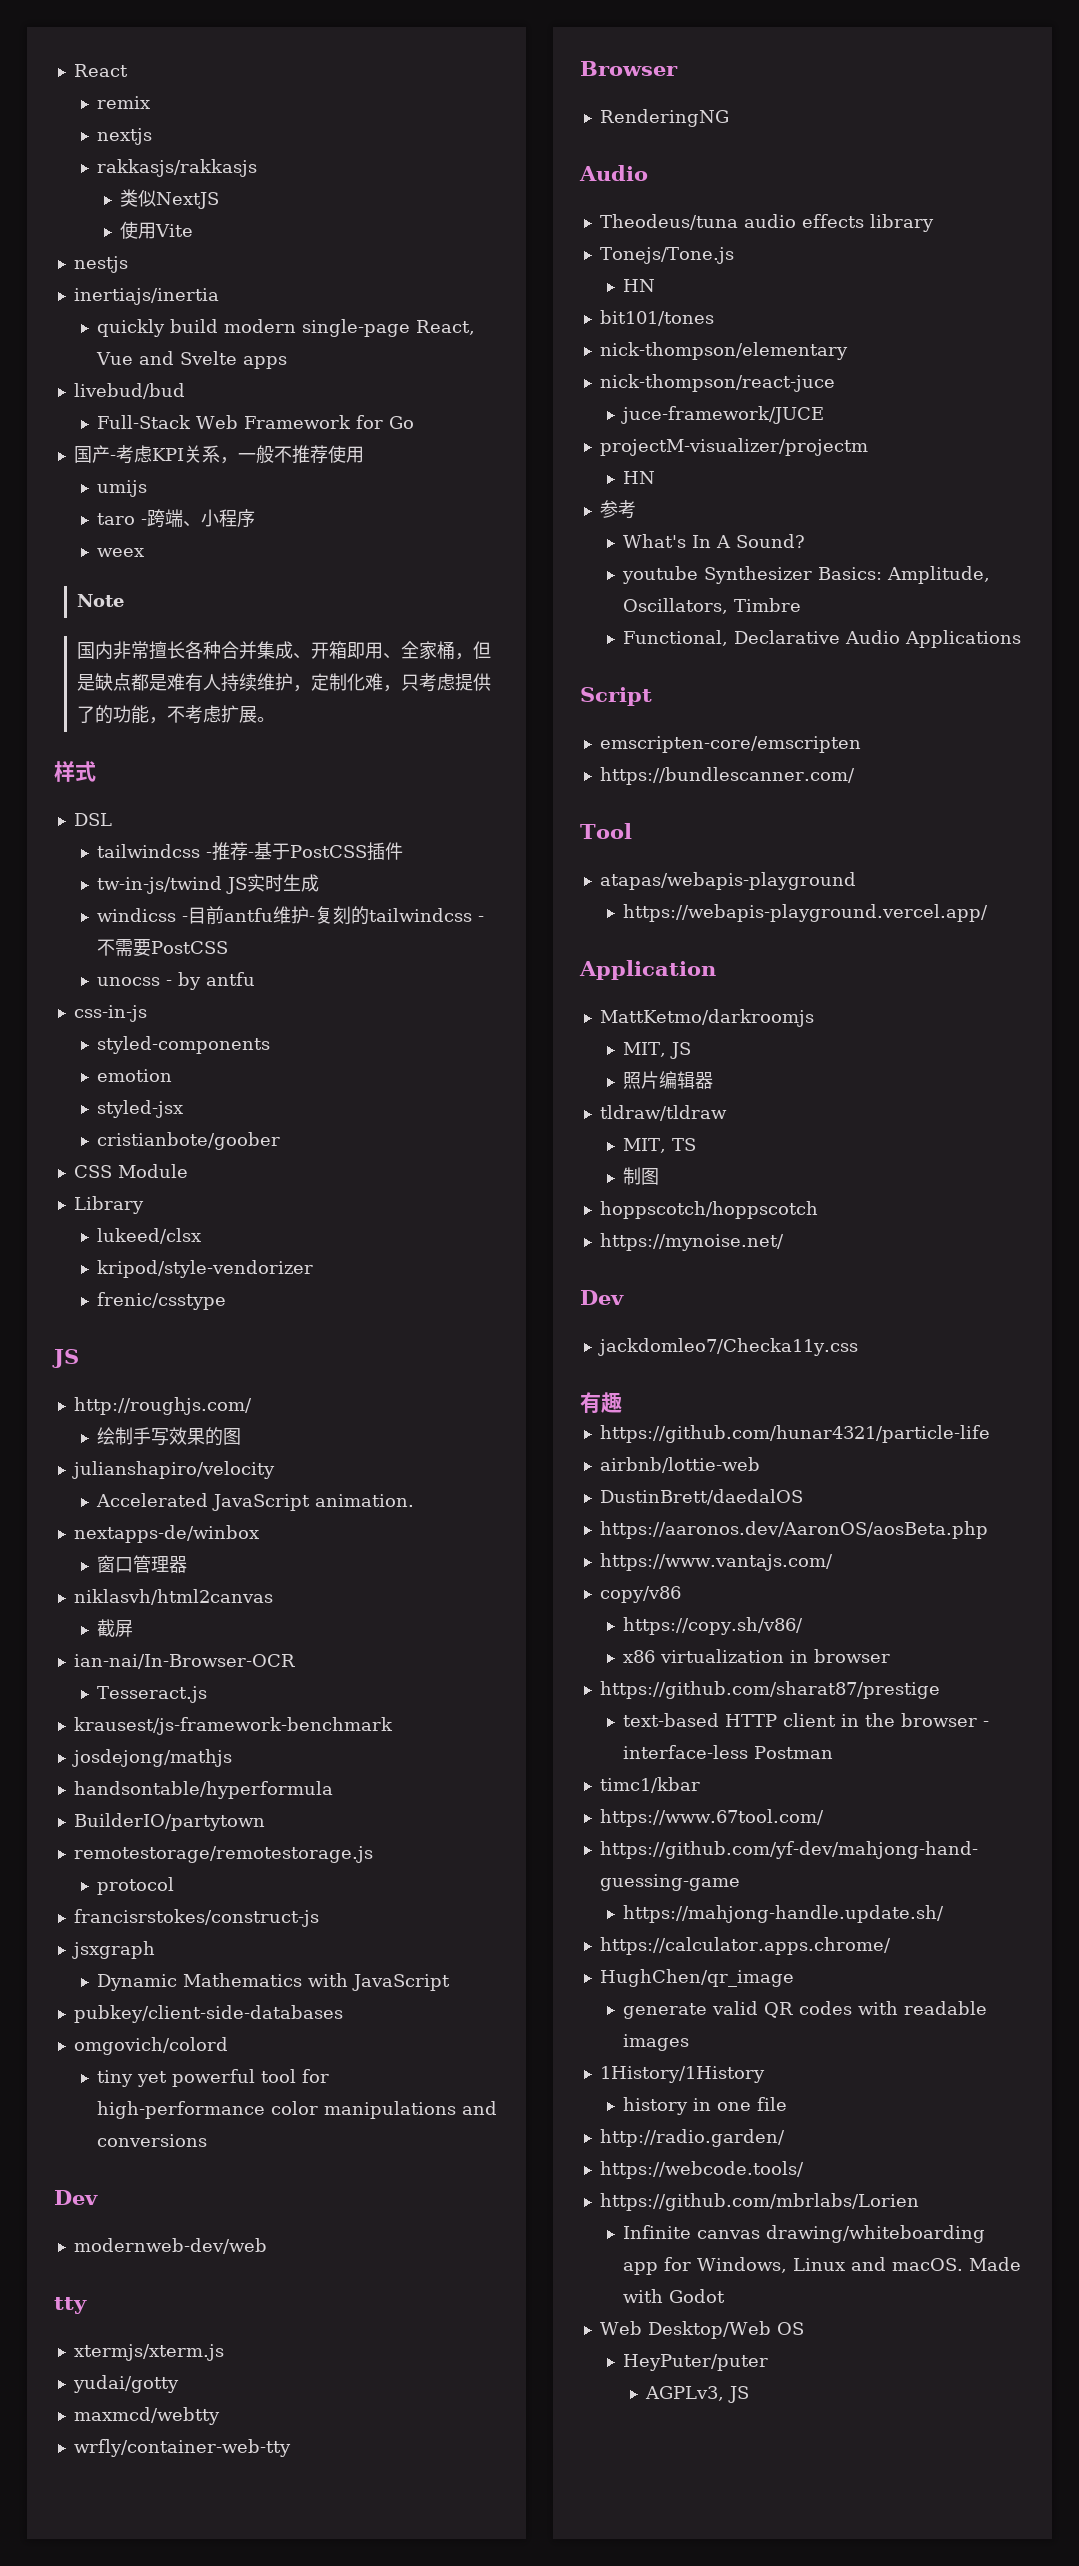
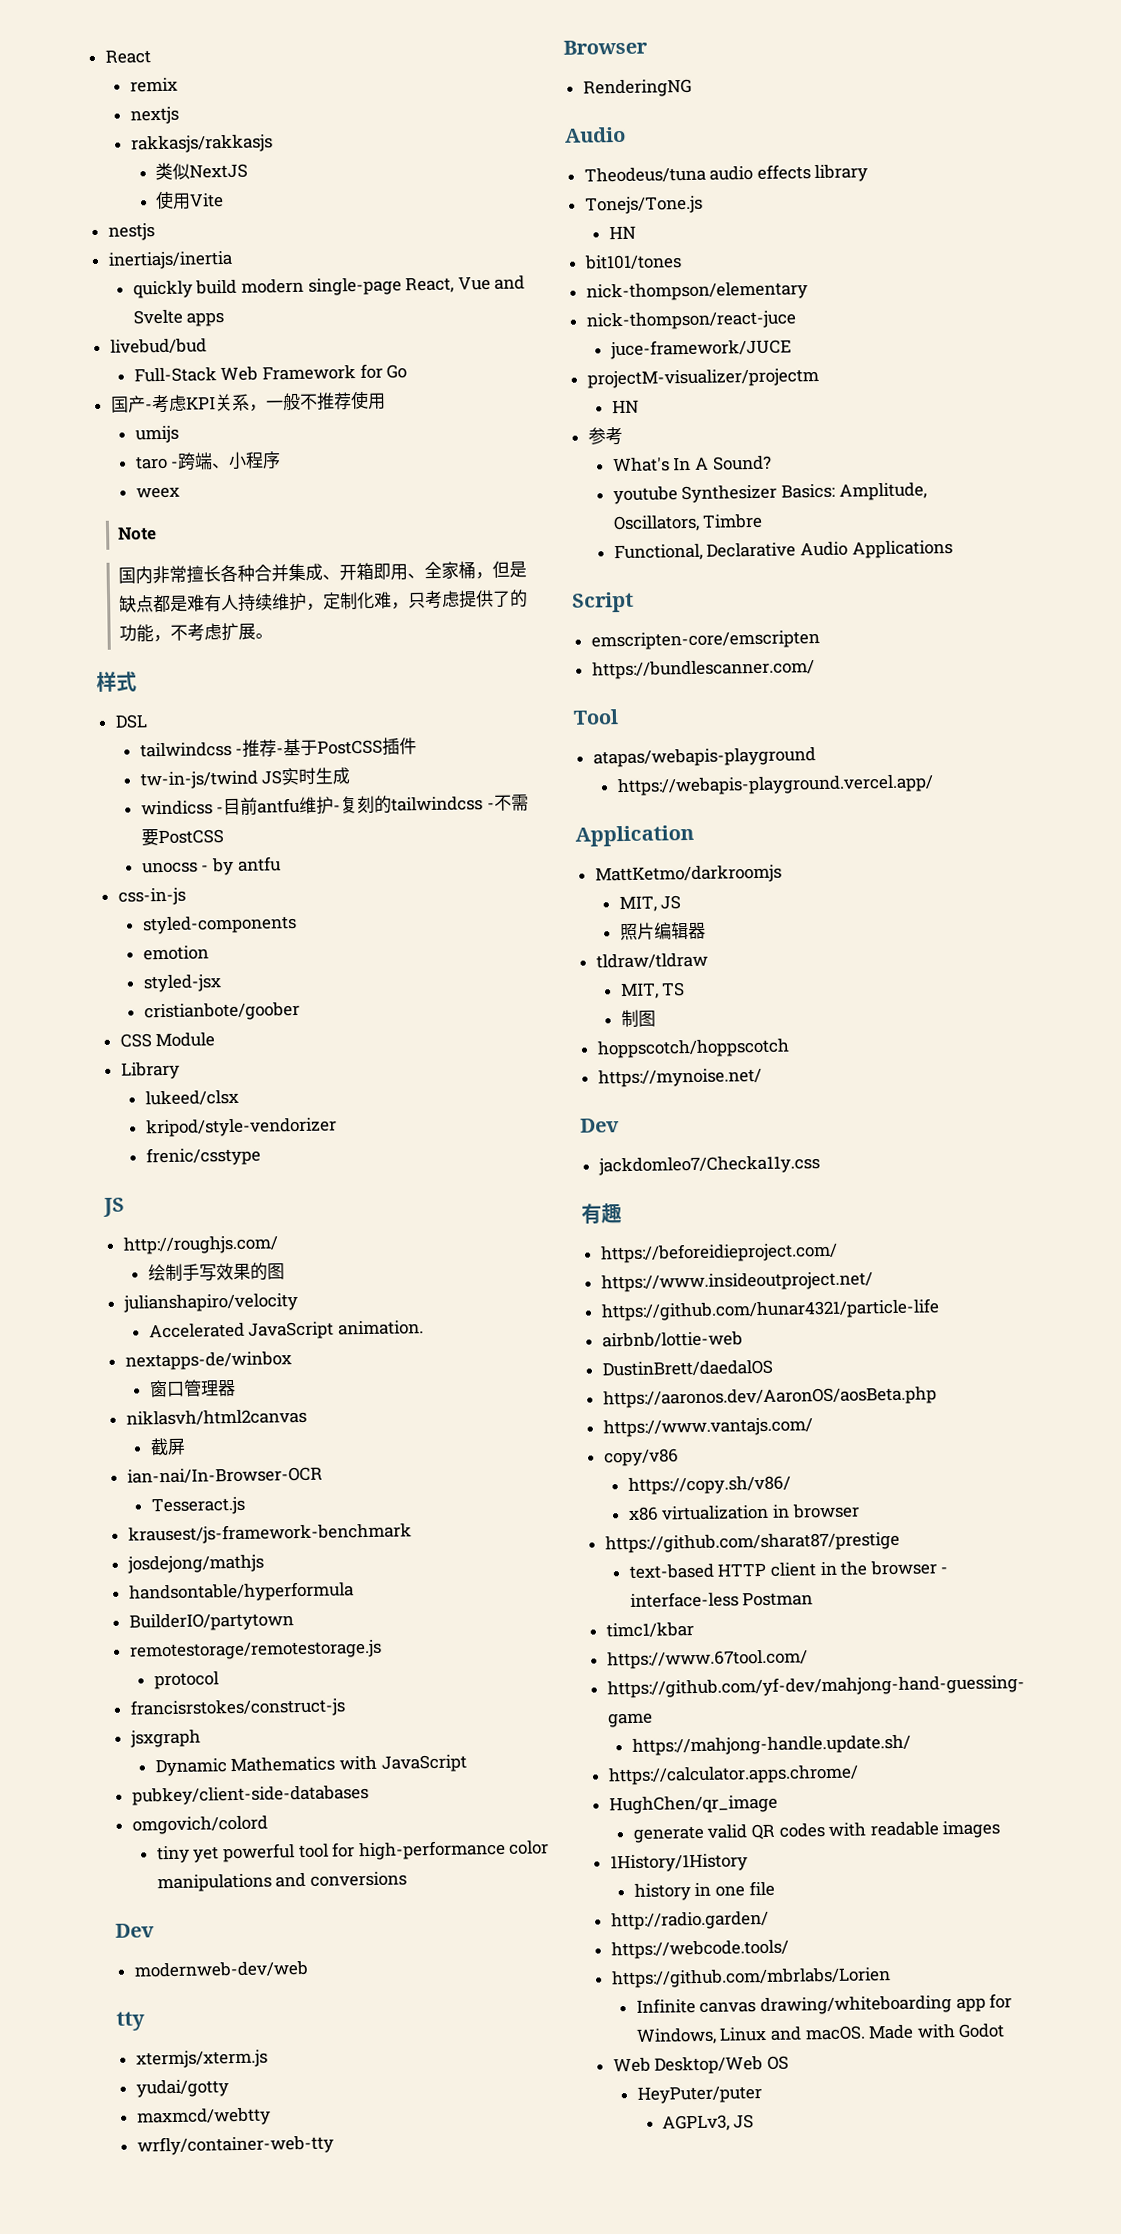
(622, 1402) none -> [599,1241,838,1264] [600,1271,873,1293] // https://beforeidieproject.com/ // https://www.insideoutproject.net/

